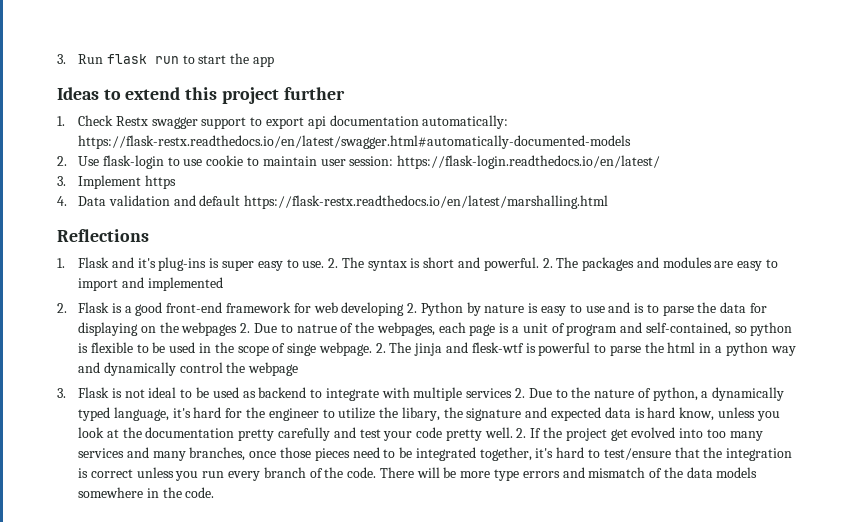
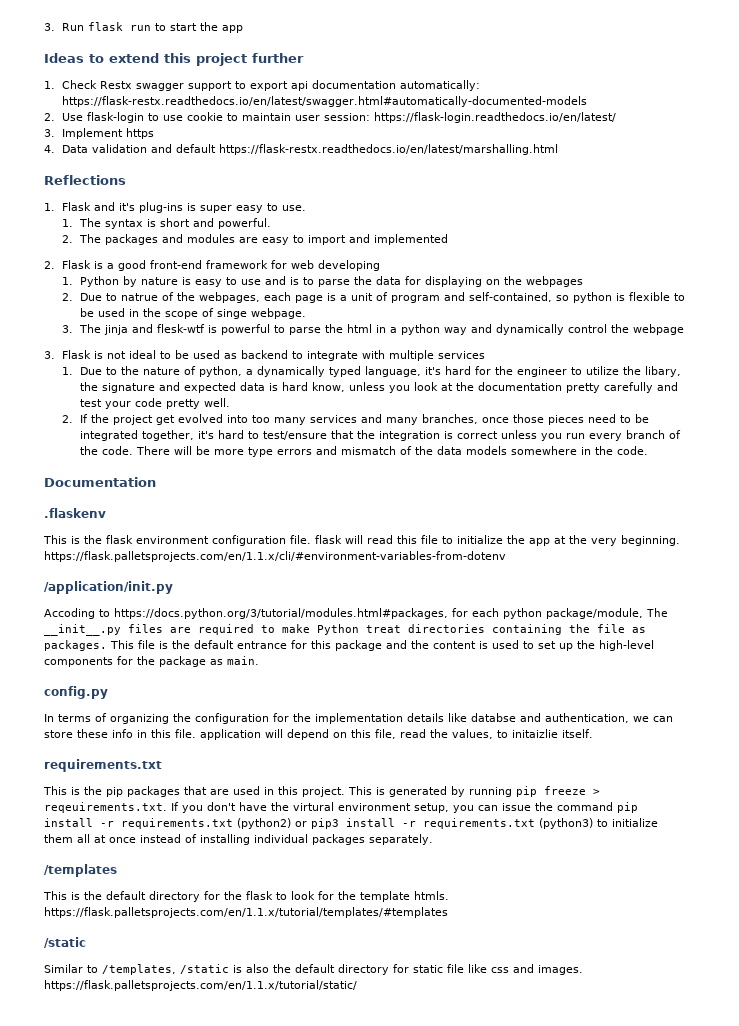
[328,258,339,268] 2. -> [61,219,73,227] // 1.
(539, 264) none -> (271, 223) //
[407,303,418,313] 2. -> [61,277,73,285] // 1.
(238, 329) none -> (583, 281) //
[375,343,386,353] 2. -> [61,325,73,333] // 3.
[514,388,525,398] 2. -> [61,367,73,375] // 1.
(513, 432) none -> (230, 402) //
(215, 492) none -> [44,477,156,487] [44,508,106,518] [43,535,680,546] [44,551,506,562] [44,581,173,594] [44,608,668,619] [44,624,646,636] [44,640,654,651] [44,656,259,667] [44,686,108,699] [44,713,673,724] [44,729,593,740] [44,759,162,772] [43,786,600,797] [44,802,638,813] [44,818,658,829] [44,834,433,845] [44,864,117,877] [43,891,449,902] [44,907,448,918] [44,937,86,948] [44,964,583,975] [44,980,357,991] // Documentation // .flaskenv // This is the flask environment configuration file. flask will read this file to initialize the app at the very beginning. https://flask.palletsprojects.com/en/1.1.x/cli/#environment-variables-from-dotenv // /application/init.py // Accoding to https://docs.python.org/3/tutorial/modules.html#packages, for each python package/module, The __init__.py files are required to make Python treat directories containing the file as packages. This file is the default entrance for this package and the content is used to set up the high-level components for the package as main. // config.py // In terms of organizing the configuration for the implementation details like databse and authentication, we can store these info in this file. application will depend on this file, read the values, to initaizlie itself. // requirements.txt // This is the pip packages that are used in this project. This is generated by running pip freeze > reqeuirements.txt. If you don't have the virtural environment setup, you can issue the command pip install -r requirements.txt (python2) or pip3 install -r requirements.txt (python3) to initialize them all at once instead of installing individual packages separately. // /templates // This is the default directory for the flask to look for the template htmls. https://flask.palletsprojects.com/en/1.1.x/tutorial/templates/#templates // /static // Similar to /templates, /static is also the default directory for static file like css and images. https://flask.palletsprojects.com/en/1.1.x/tutorial/static/

